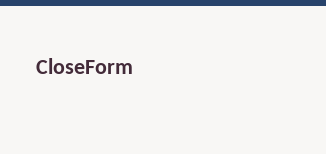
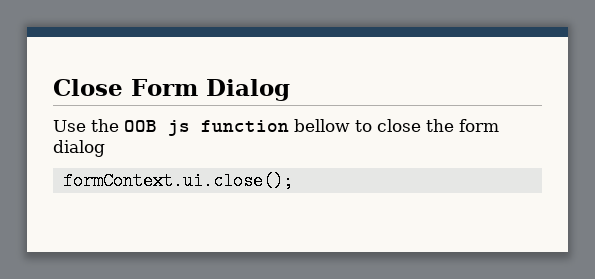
[36,58,133,74] CloseForm -> [53,79,290,101] [53,119,499,136] [53,140,105,157] [62,172,293,190] Close Form Dialog // Use the OOB js function bellow to close the form dialog // formContext.ui.close();

